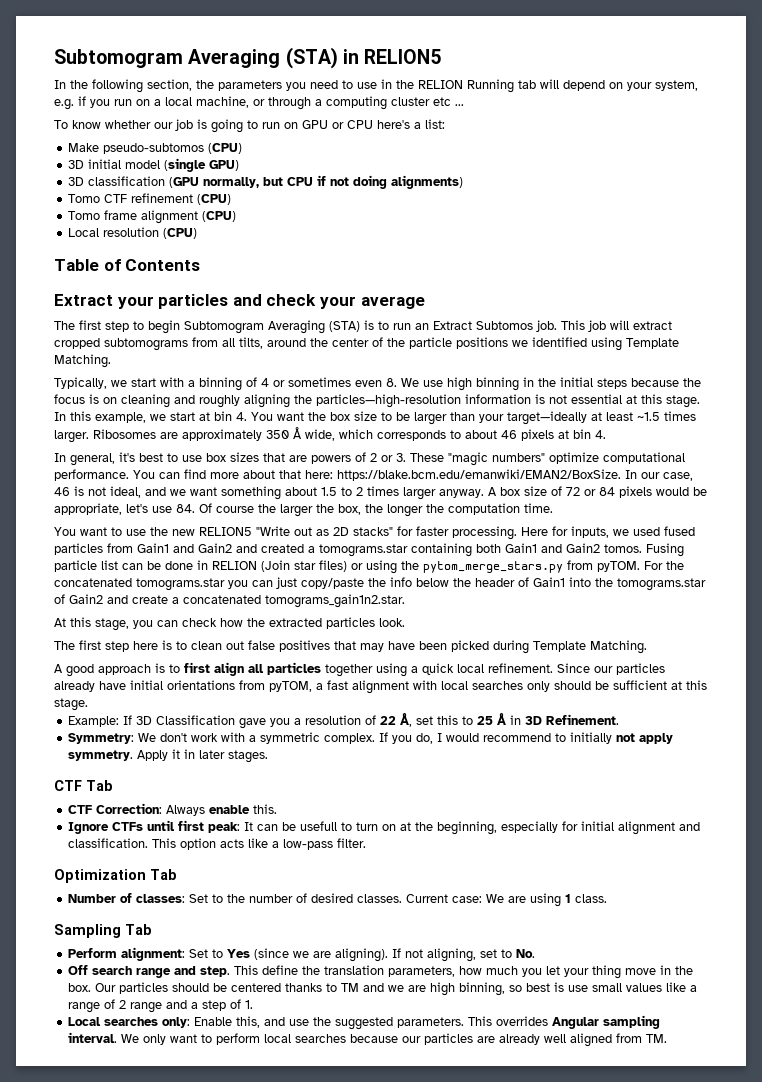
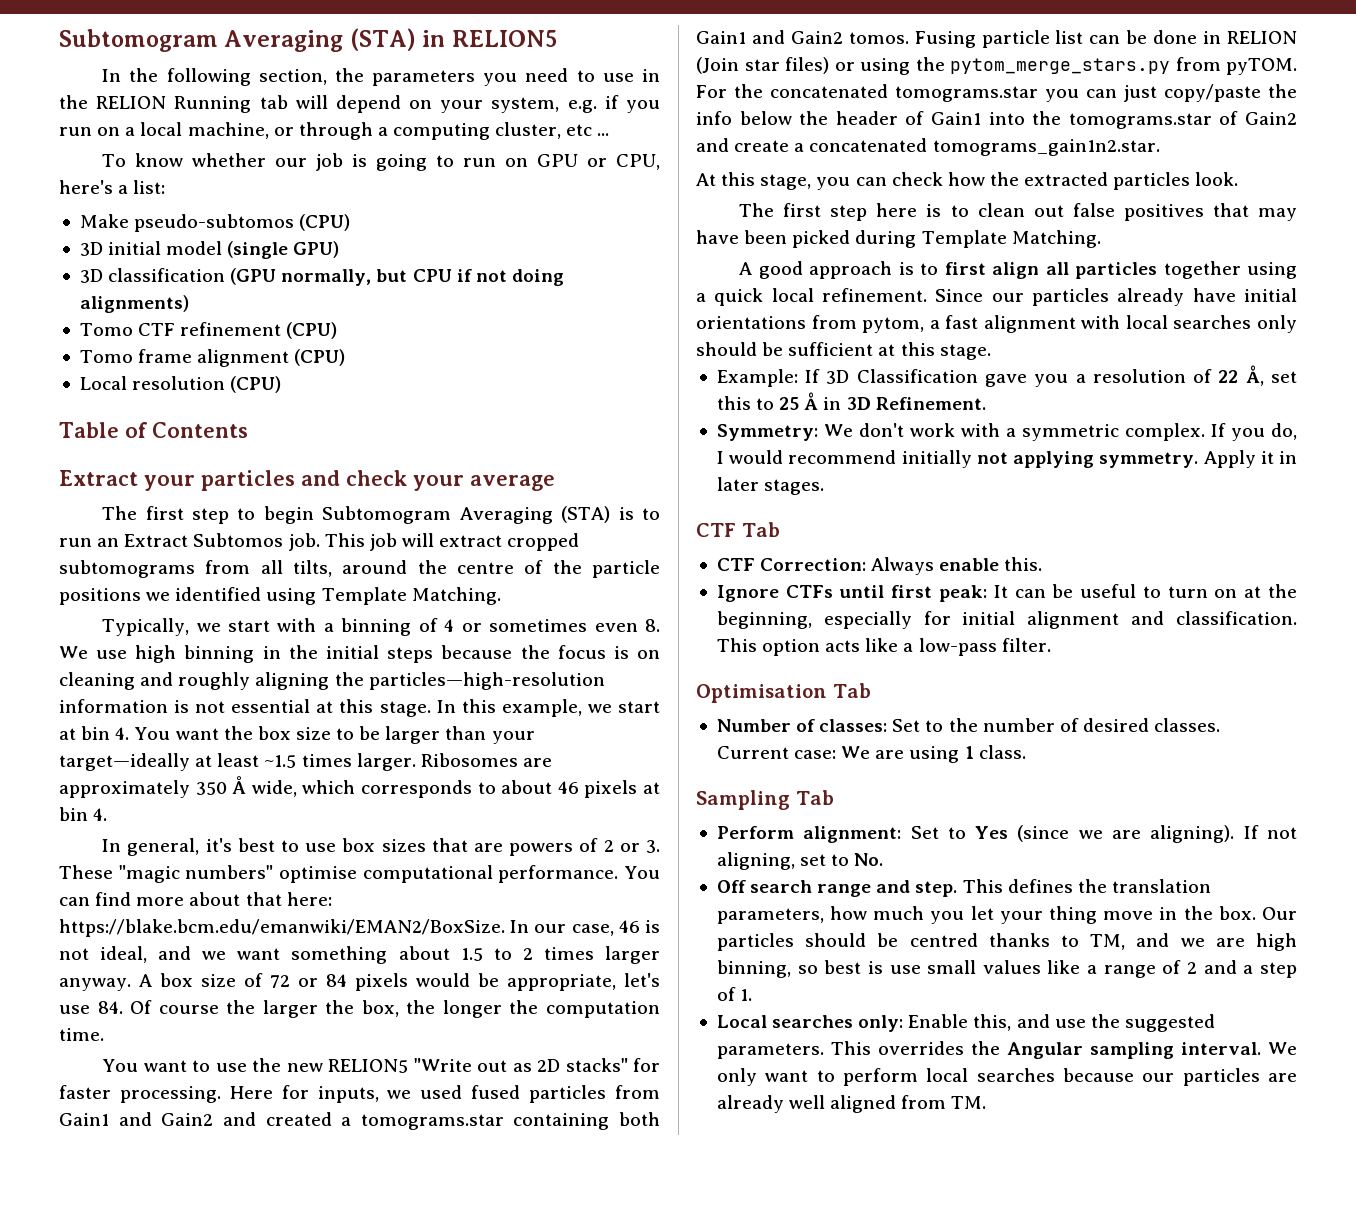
[391,97,430,106] cluster -> [495,122,562,139] cluster,
[347,120,373,129] CPU -> [616,154,660,170] CPU,
[332,338,369,347] center -> [456,562,514,574] centre
[549,452,599,464] optimize -> [279,866,358,883] optimise
[269,681,312,692] pyTOM, -> [862,317,925,333] pytom,
[555,733,567,742] to -> (897, 457) none
[639,733,674,744] apply -> [1013,451,1095,468] applying
[300,821,338,831] usefull -> [1080,584,1137,598] useful
[54,869,146,883] Optimization -> [696,684,827,703] Optimisation
[262,965,299,975] define -> [1007,879,1073,893] defines
[231,983,282,992] centered -> [909,933,978,947] centred
[341,983,360,992] TM -> [1090,934,1126,950] TM,
[130,1002,163,1013] range -> (1198, 968) none
(549, 1021) none -> [970,1041,1000,1055] the

